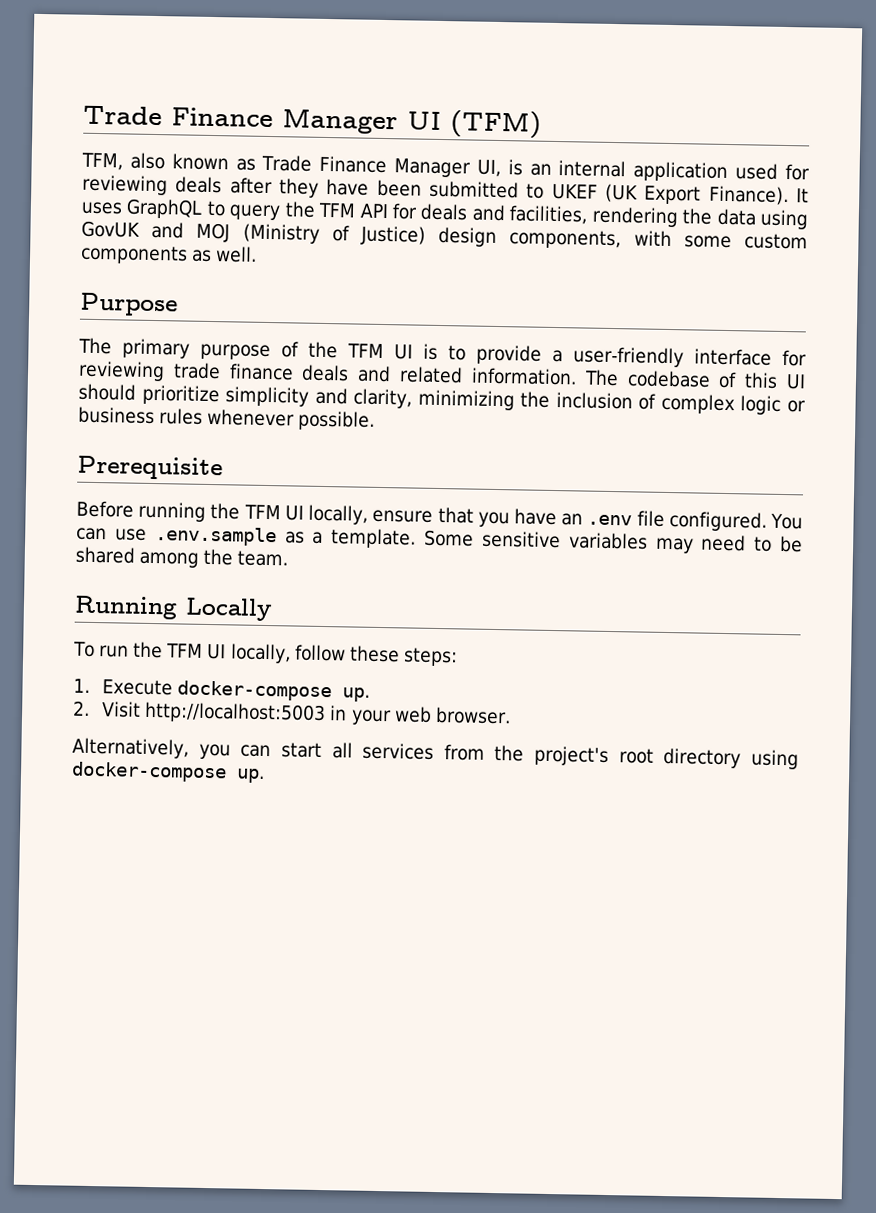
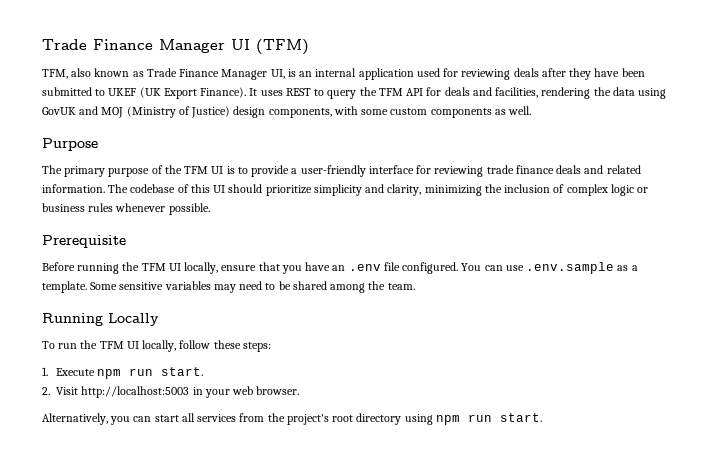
[126,198,204,219] GraphQL -> [285,88,311,96] REST
[177,680,371,702] docker-compose up. -> [97,367,204,379] npm run start.
[71,761,265,783] docker-compose up. -> [435,413,542,425] npm run start.

